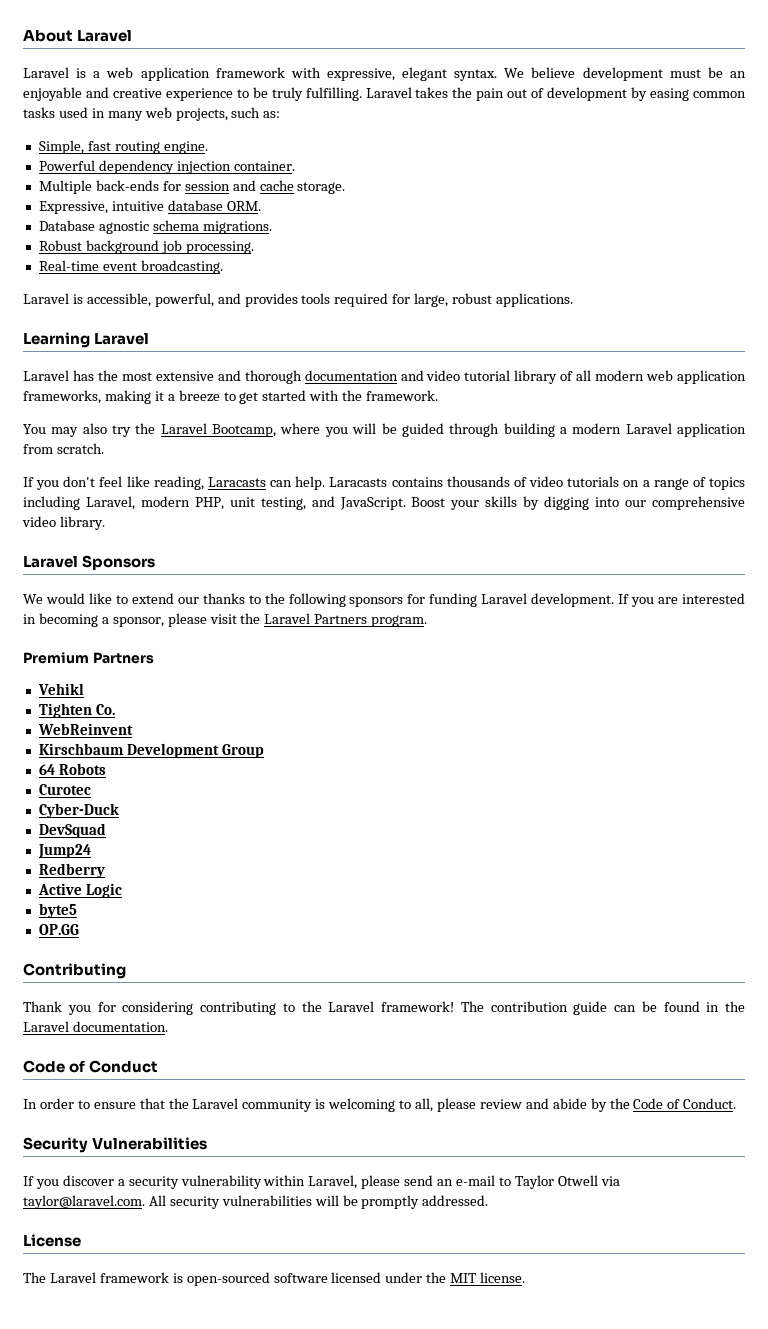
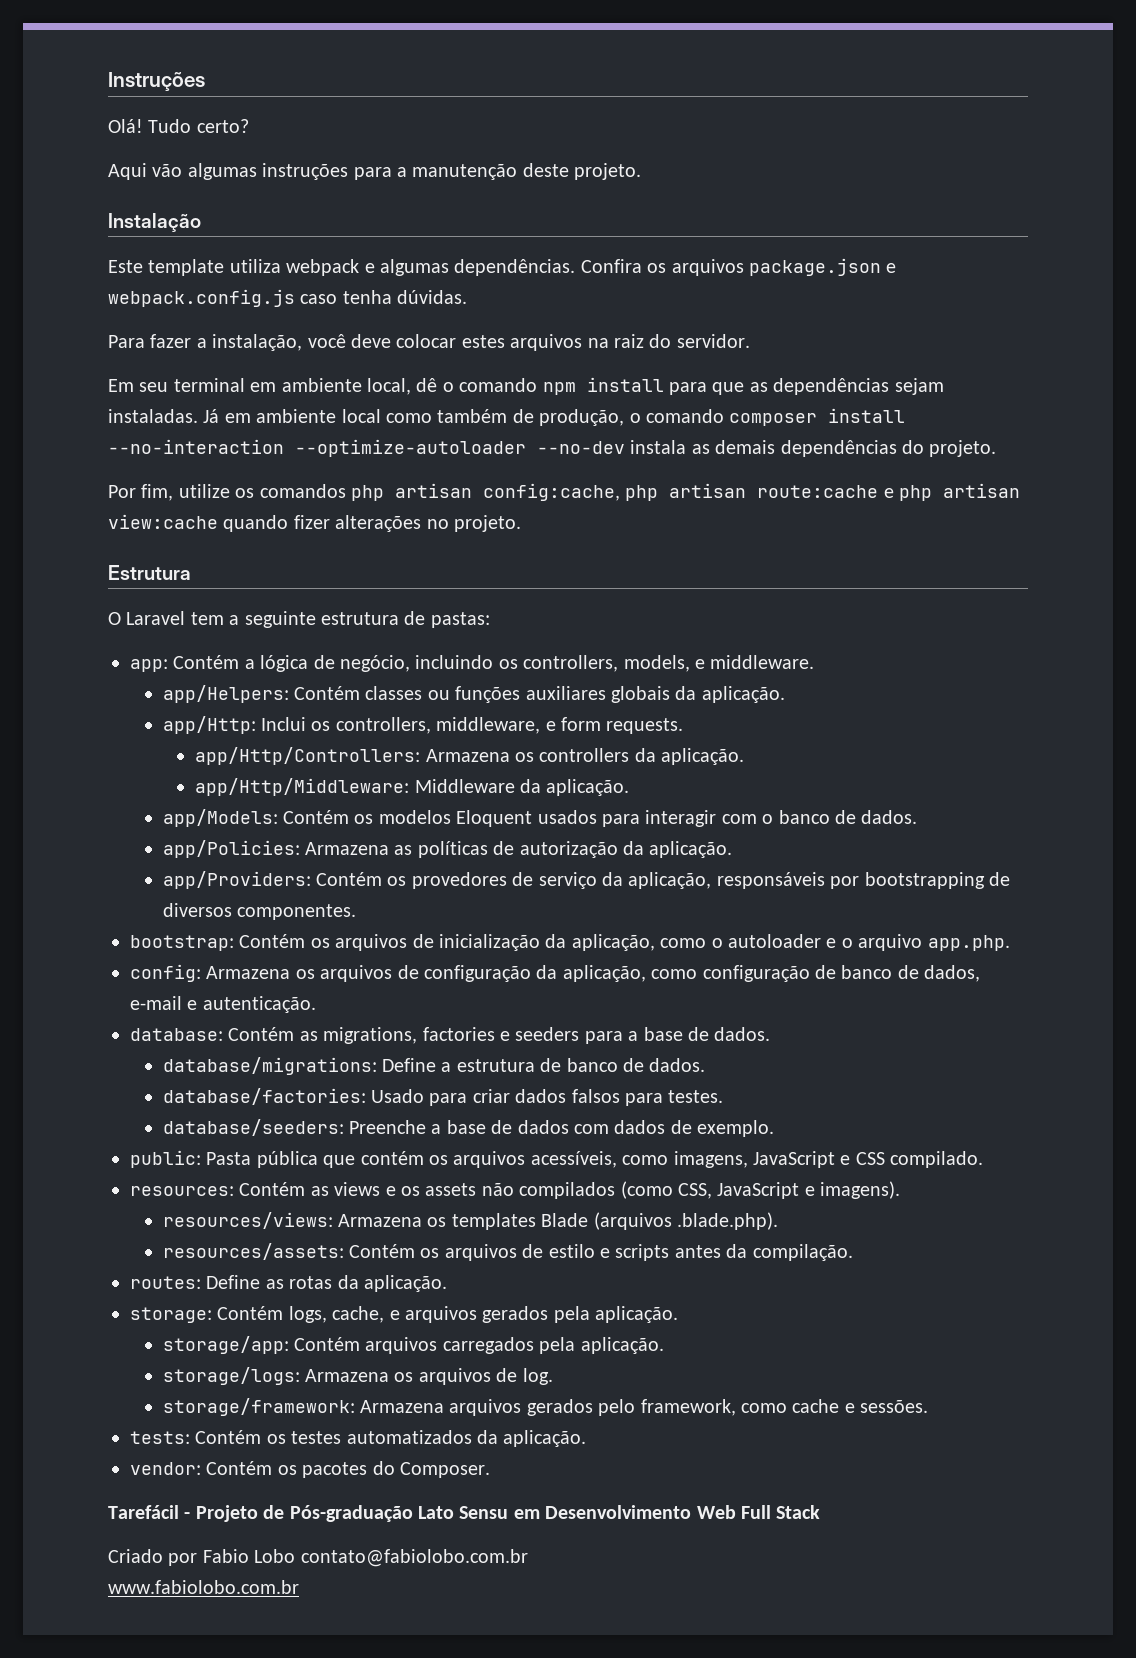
[23,30,133,42] [23,67,746,81] [23,87,747,101] [23,107,281,121] [38,140,208,154] [38,160,295,174] [38,180,346,194] [38,200,261,214] [38,220,272,234] [38,240,254,254] [38,260,223,274] [23,293,574,307] [23,332,150,348] [23,370,746,384] [23,390,439,404] [23,423,747,437] [23,443,104,454] [23,476,745,490] [23,496,745,510] [22,516,105,530] [23,555,156,570] [23,593,746,607] [23,613,428,627] [23,652,154,664] [37,683,84,695] [38,703,115,718] [37,723,133,735] [38,743,264,758] [38,763,106,775] [38,784,91,795] [38,803,119,818] [38,823,106,838] [37,844,91,859] [38,863,105,878] [37,883,122,898] [38,903,77,918] [38,924,79,935] [23,963,126,979] [23,1001,745,1015] [23,1021,168,1032] [23,1060,159,1073] [23,1098,737,1112] [23,1137,208,1153] [23,1175,620,1189] [23,1195,489,1209] [23,1234,81,1247] [23,1272,526,1286] About Laravel // Laravel is a web application framework with expressive, elegant syntax. We believe development must be an enjoyable and creative experience to be truly fulfilling. Laravel takes the pain out of development by easing common tasks used in many web projects, such as: // Simple, fast routing engine. // Powerful dependency injection container. // Multiple back-ends for session and cache storage. // Expressive, intuitive database ORM. // Database agnostic schema migrations. // Robust background job processing. // Real-time event broadcasting. // Laravel is accessible, powerful, and provides tools required for large, robust applications. // Learning Laravel // Laravel has the most extensive and thorough documentation and video tutorial library of all modern web application frameworks, making it a breeze to get started with the framework. // You may also try the Laravel Bootcamp, where you will be guided through building a modern Laravel application from scratch. // If you don't feel like reading, Laracasts can help. Laracasts contains thousands of video tutorials on a range of topics including Laravel, modern PHP, unit testing, and JavaScript. Boost your skills by digging into our comprehensive video library. // Laravel Sponsors // We would like to extend our thanks to the following sponsors for funding Laravel development. If you are interested in becoming a sponsor, please visit the Laravel Partners program. // Premium Partners // Vehikl // Tighten Co. // WebReinvent // Kirschbaum Development Group // 64 Robots // Curotec // Cyber-Duck // DevSquad // Jump24 // Redberry // Active Logic // byte5 // OP.GG // Contributing // Thank you for considering contributing to the Laravel framework! The contribution guide can be found in the Laravel documentation. // Code of Conduct // In order to ensure that the Laravel community is welcoming to all, please review and abide by the Code of Conduct. // Security Vulnerabilities // If you discover a security vulnerability within Laravel, please send an e-mail to Taylor Otwell via taylor@laravel.com. All security vulnerabilities will be promptly addressed. // License // The Laravel framework is open-sourced software licensed under the MIT license. -> [108,72,205,91] [108,119,249,133] [108,163,642,180] [108,213,201,232] [108,258,897,276] [108,289,468,307] [108,334,750,351] [108,377,944,395] [108,408,906,426] [108,439,997,457] [108,483,1021,501] [108,514,521,532] [108,565,191,580] [108,611,490,628] [130,655,815,672] [162,685,785,703] [162,716,684,734] [195,747,745,765] [195,778,630,796] [162,809,918,827] [162,840,733,858] [162,871,1010,889] [162,903,356,920] [130,934,1010,951] [130,964,981,982] [130,996,316,1013] [130,1027,771,1044] [162,1057,706,1075] [162,1088,724,1106] [162,1119,775,1137] [130,1150,984,1168] [130,1181,901,1199] [162,1212,778,1230] [162,1243,853,1261] [130,1275,447,1292] [130,1306,679,1323] [162,1336,664,1354] [162,1367,553,1385] [162,1398,929,1416] [130,1430,587,1447] [130,1461,490,1478] [108,1505,821,1522] [108,1549,528,1567] [108,1580,299,1594] Instruções // Olá! Tudo certo? // Aqui vão algumas instruções para a manutenção deste projeto. // Instalação // Este template utiliza webpack e algumas dependências. Confira os arquivos package.json e webpack.config.js caso tenha dúvidas. // Para fazer a instalação, você deve colocar estes arquivos na raiz do servidor. // Em seu terminal em ambiente local, dê o comando npm install para que as dependências sejam instaladas. Já em ambiente local como também de produção, o comando composer install --no-interaction --optimize-autoloader --no-dev instala as demais dependências do projeto. // Por fim, utilize os comandos php artisan config:cache, php artisan route:cache e php artisan view:cache quando fizer alterações no projeto. // Estrutura // O Laravel tem a seguinte estrutura de pastas: // app: Contém a lógica de negócio, incluindo os controllers, models, e middleware. // app/Helpers: Contém classes ou funções auxiliares globais da aplicação. // app/Http: Inclui os controllers, middleware, e form requests. // app/Http/Controllers: Armazena os controllers da aplicação. // app/Http/Middleware: Middleware da aplicação. // app/Models: Contém os modelos Eloquent usados para interagir com o banco de dados. // app/Policies: Armazena as políticas de autorização da aplicação. // app/Providers: Contém os provedores de serviço da aplicação, responsáveis por bootstrapping de diversos componentes. // bootstrap: Contém os arquivos de inicialização da aplicação, como o autoloader e o arquivo app.php. // config: Armazena os arquivos de configuração da aplicação, como configuração de banco de dados, e-mail e autenticação. // database: Contém as migrations, factories e seeders para a base de dados. // database/migrations: Define a estrutura de banco de dados. // database/factories: Usado para criar dados falsos para testes. // database/seeders: Preenche a base de dados com dados de exemplo. // public: Pasta pública que contém os arquivos acessíveis, como imagens, JavaScript e CSS compilado. // resources: Contém as views e os assets não compilados (como CSS, JavaScript e imagens). // resources/views: Armazena os templates Blade (arquivos .blade.php). // resources/assets: Contém os arquivos de estilo e scripts antes da compilação. // routes: Define as rotas da aplicação. // storage: Contém logs, cache, e arquivos gerados pela aplicação. // storage/app: Contém arquivos carregados pela aplicação. // storage/logs: Armazena os arquivos de log. // storage/framework: Armazena arquivos gerados pelo framework, como cache e sessões. // tests: Contém os testes automatizados da aplicação. // vendor: Contém os pacotes do Composer. // Tarefácil - Projeto de Pós-graduação Lato Sensu em Desenvolvimento Web Full Stack // Criado por Fabio Lobo contato@fabiolobo.com.br // www.fabiolobo.com.br

